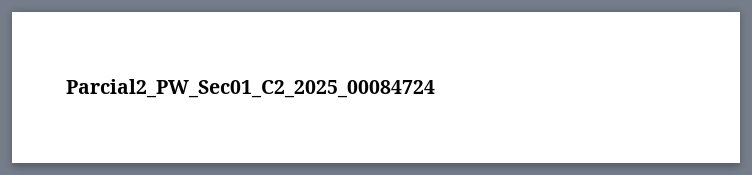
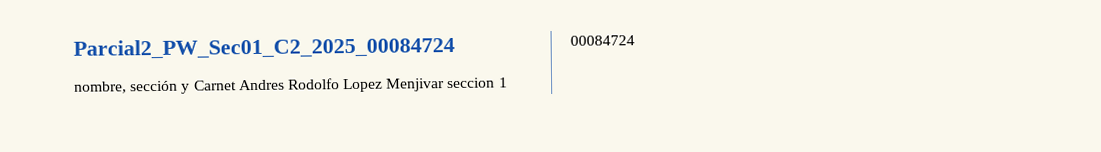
(435, 88) none -> [74,77,508,94] [570,35,635,46] // nombre, sección y Carnet Andres Rodolfo Lopez Menjivar seccion 1 00084724

